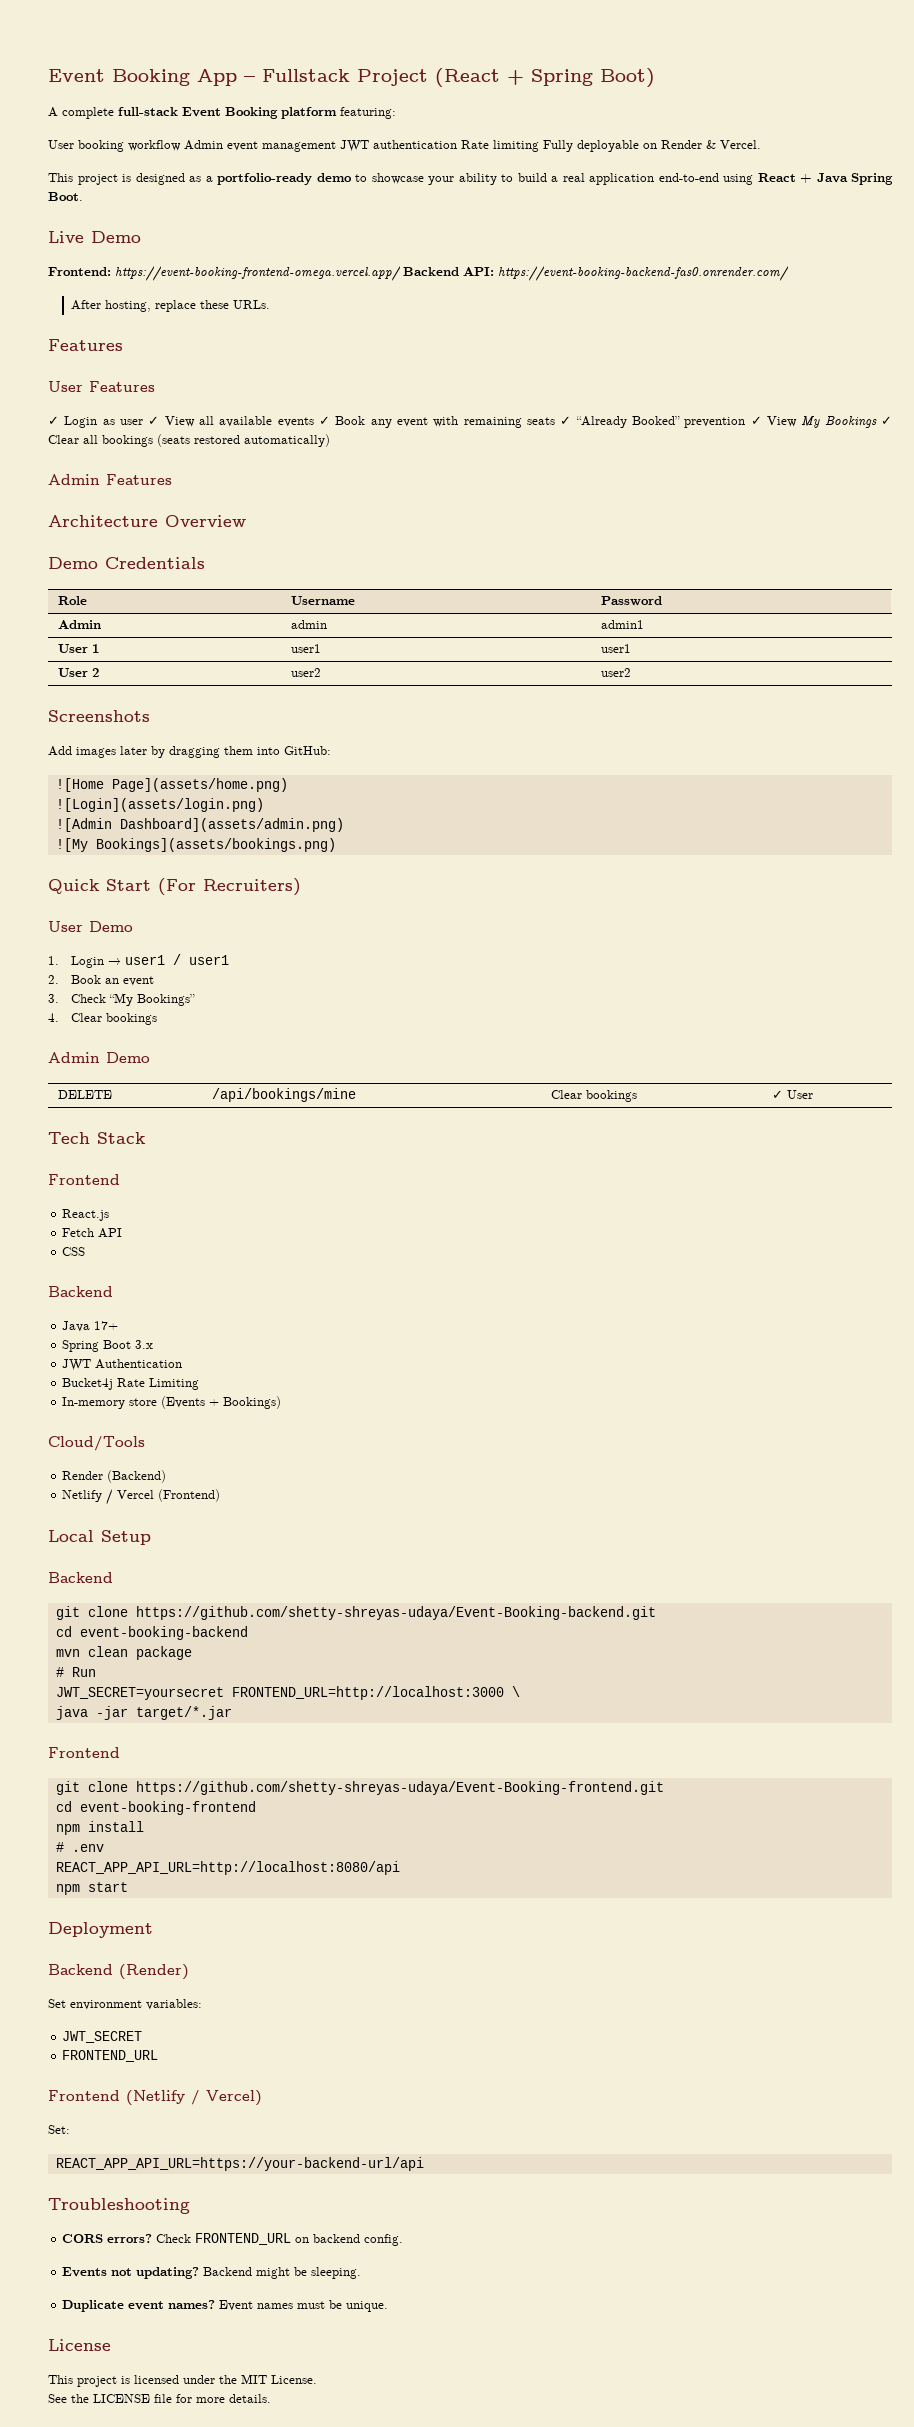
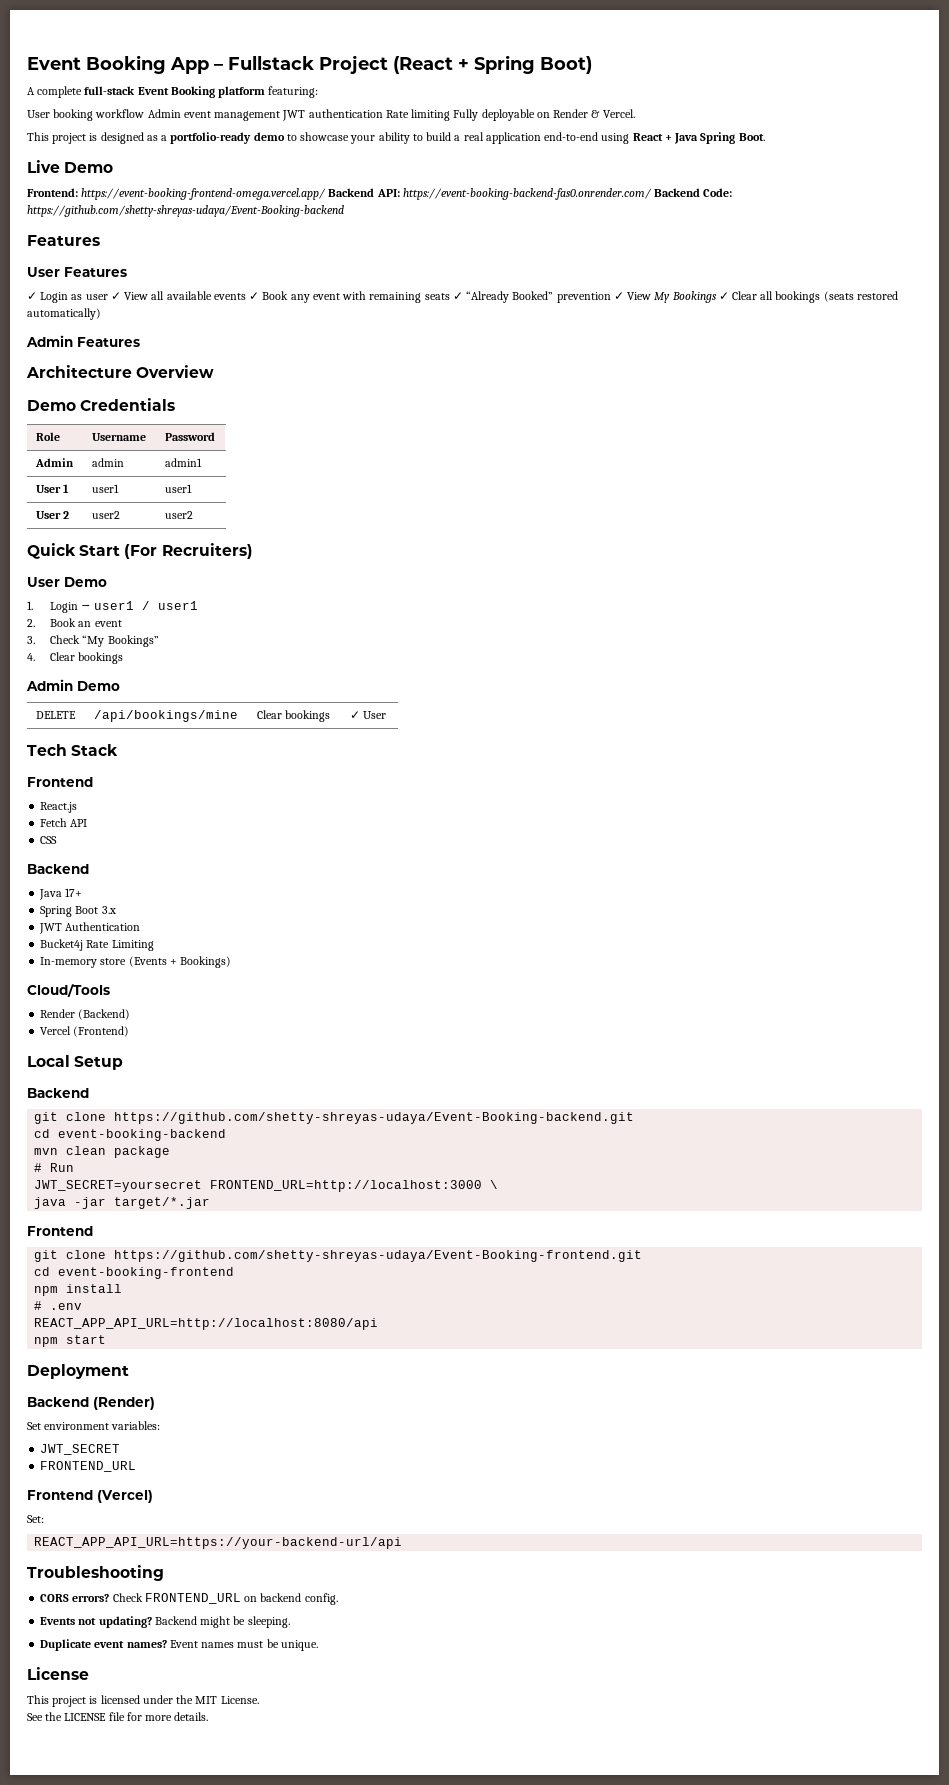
[71,300,271,312] // After hosting, replace these URLs. -> [654,188,733,197] [27,205,344,217] Backend Code: https://github.com/shetty-shreyas-udaya/Event-Booking-backend
[48,710,150,722] [48,746,331,758] [55,778,288,792] [55,798,264,812] [55,818,344,832] [55,838,336,852] // Screenshots // Add images later by dragging them into GitHub: // ![Home Page](assets/home.png) // ![Login](assets/login.png) // ![Admin Dashboard](assets/admin.png) // ![My Bookings](assets/bookings.png) -> (194, 515) none
[62,1489,114,1505] Netlify / -> (131, 1014) none
[126,2090,262,2106] (Netlify / Vercel) -> [97,1490,153,1503] (Vercel)

